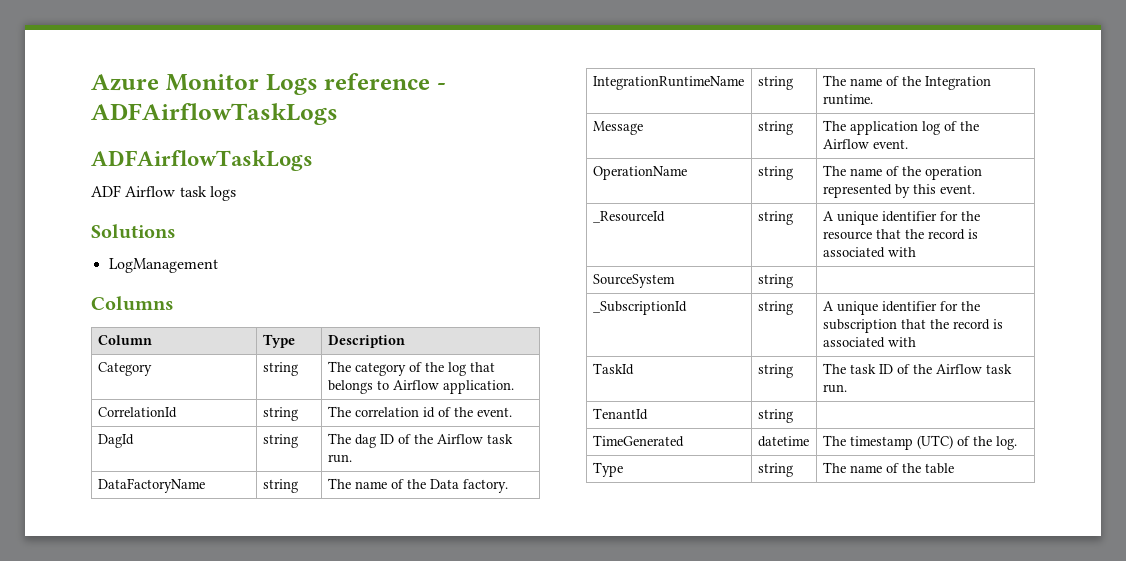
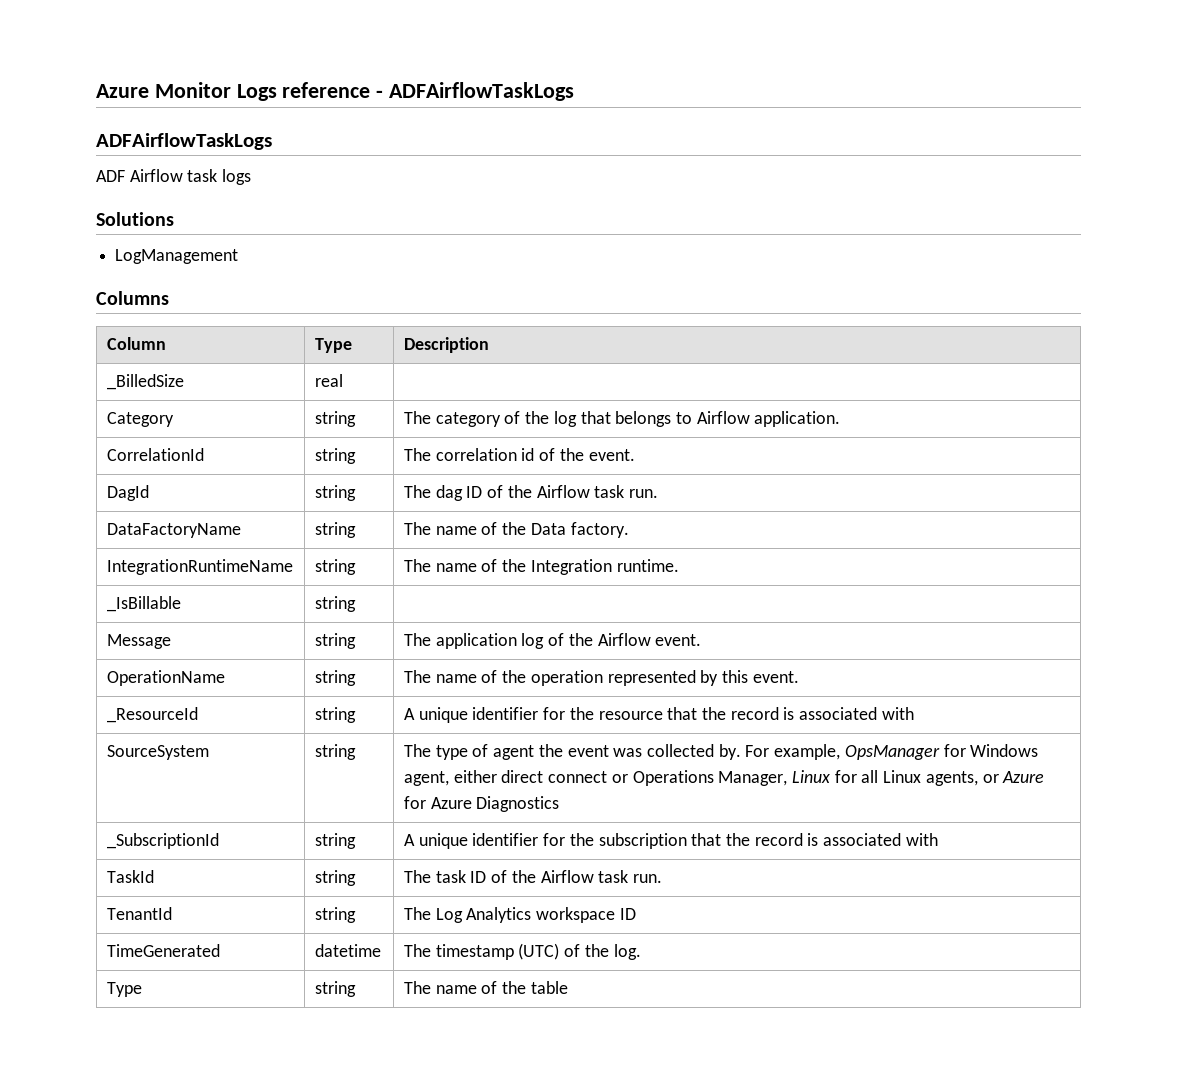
(405, 341) none -> [106,374,184,390] [314,374,343,387] // _BilledSize | real |
(873, 99) none -> [106,596,181,612] [314,596,356,612] // _IsBillable | string |
(793, 281) none -> [403,744,1039,760] [403,770,1045,786] [403,796,560,812] The type of agent the event was collected by. For example, OpsManager for Windows agent, either direct connect or Operations Manager, Linux for all Linux agents, or Azure for Azure Diagnostics
(793, 416) none -> [403,907,636,923] The Log Analytics workspace ID

